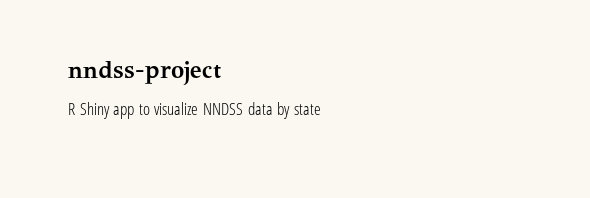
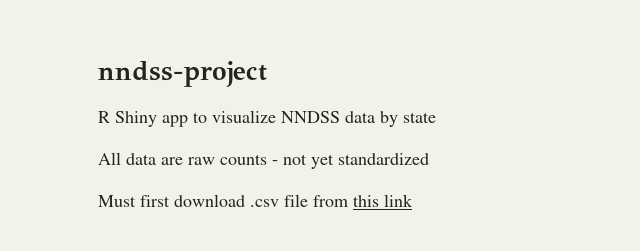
(321, 109) none -> [98,152,429,169] [98,194,413,207] // All data are raw counts - not yet standardized // Must first download .csv file from this link

